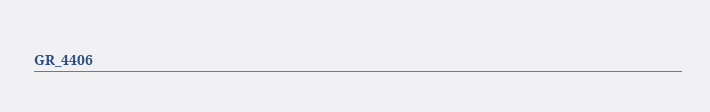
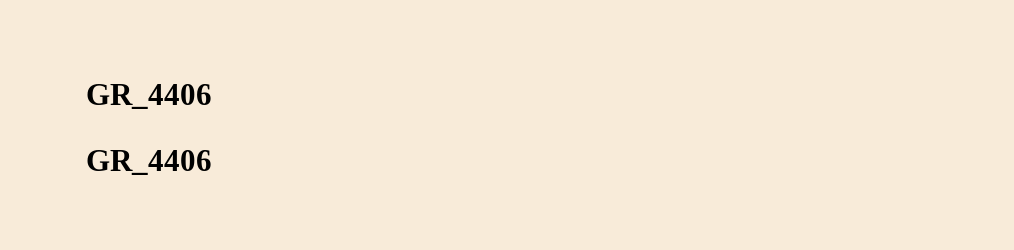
[34,55,93,67] GR_4406 -> [86,84,212,109] [86,150,212,175] GR_4406 // GR_4406

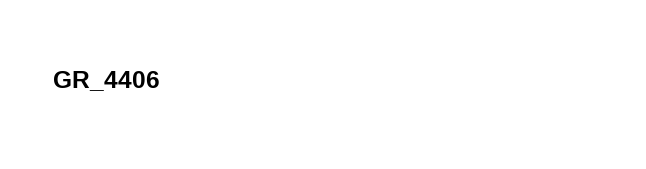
[86,84,212,109] [86,150,212,175] GR_4406 // GR_4406 -> [53,71,160,91] GR_4406

